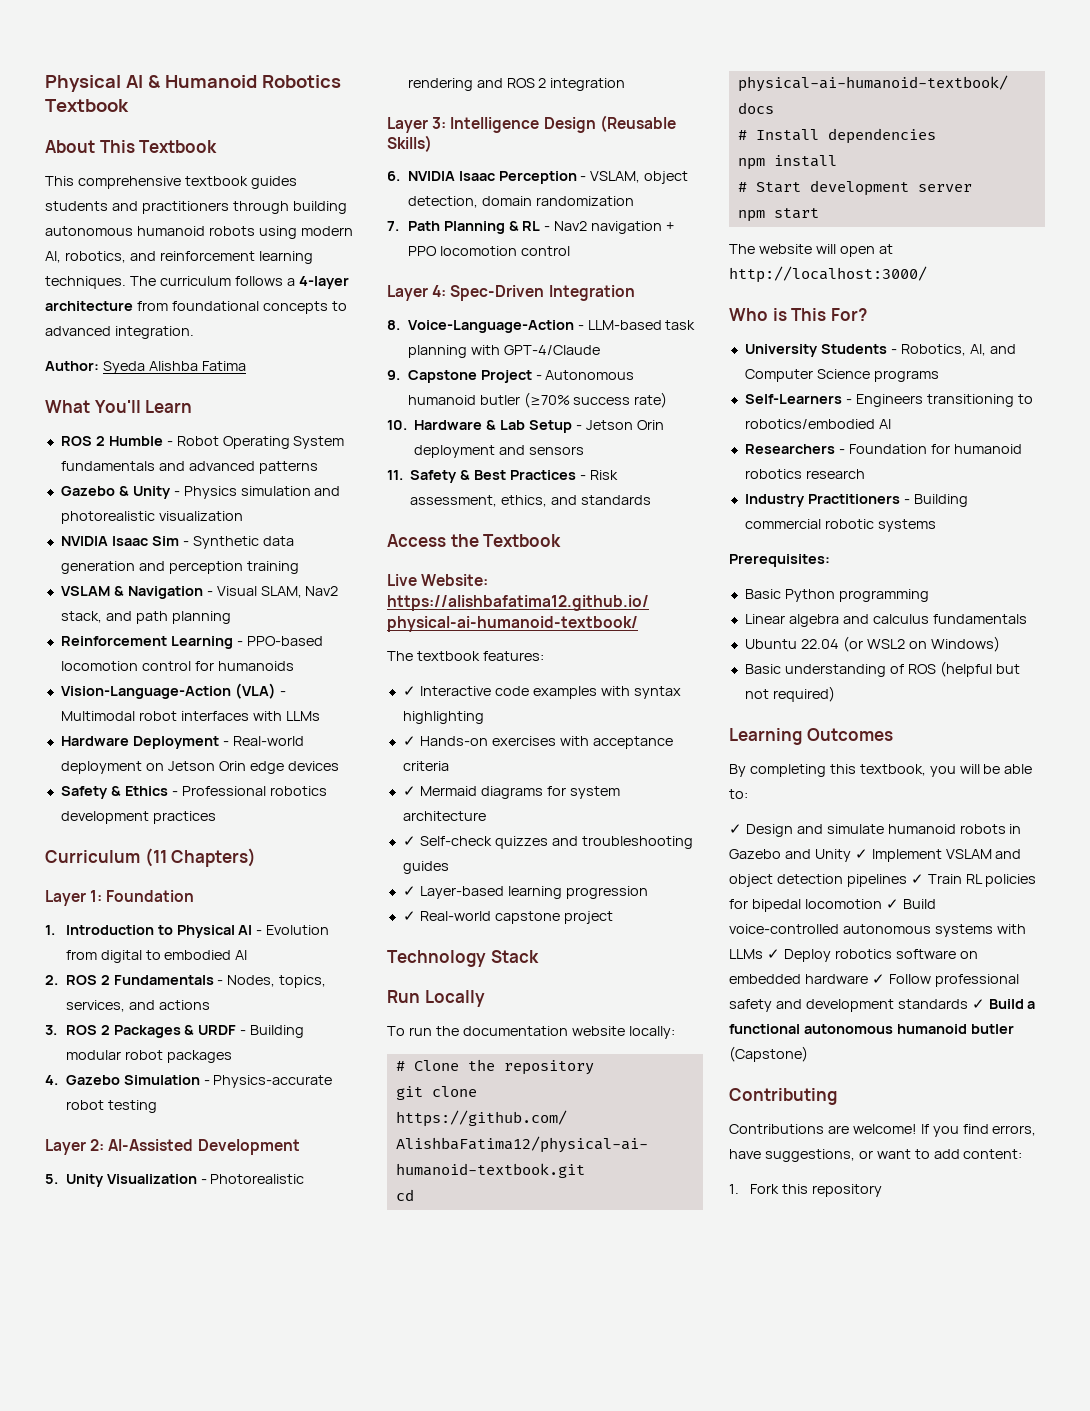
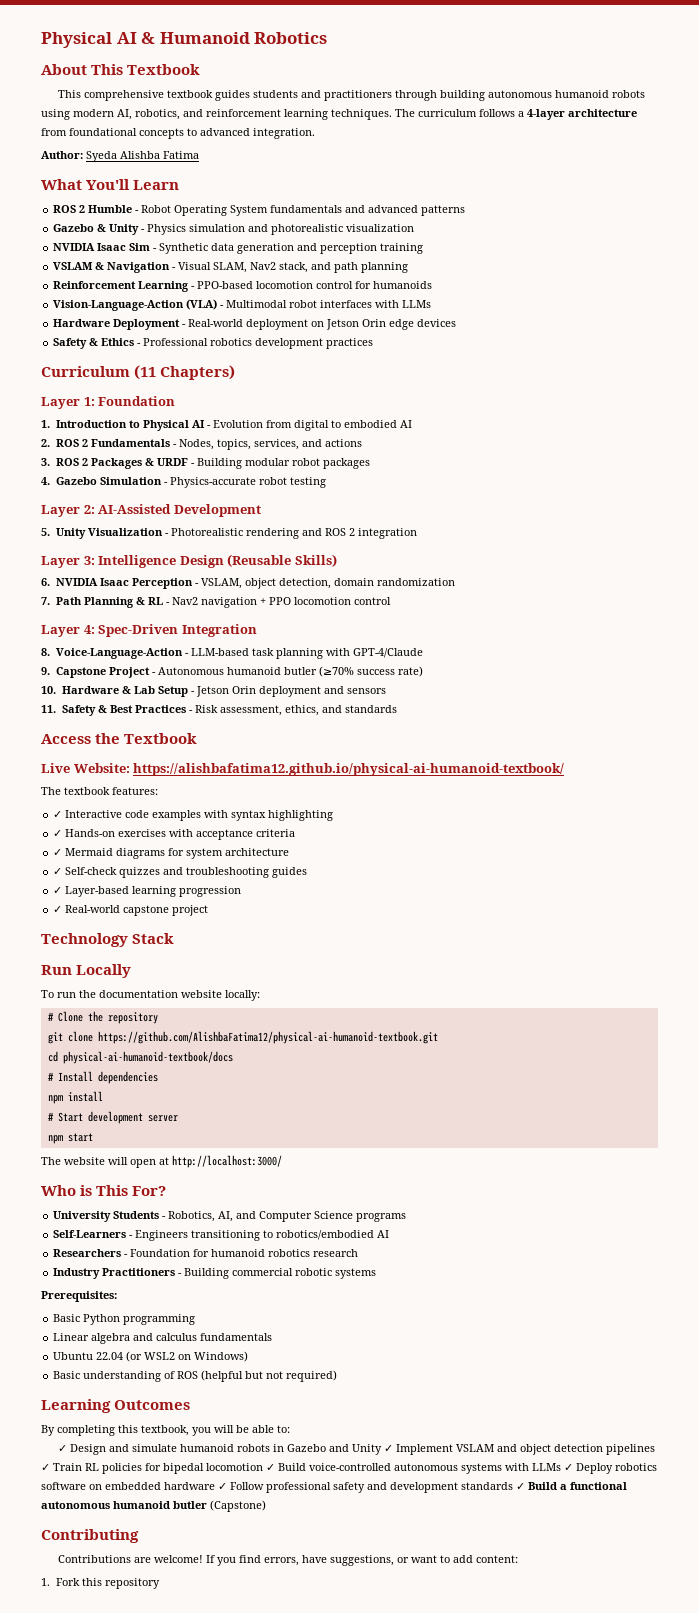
[45,99,129,112] Textbook -> (328, 38) none

